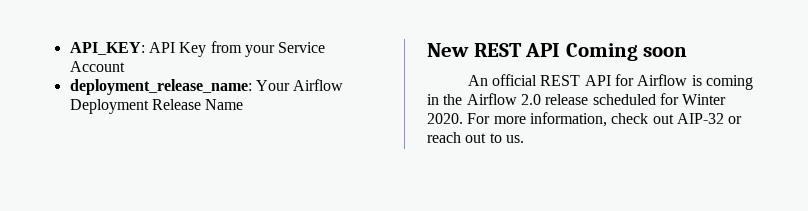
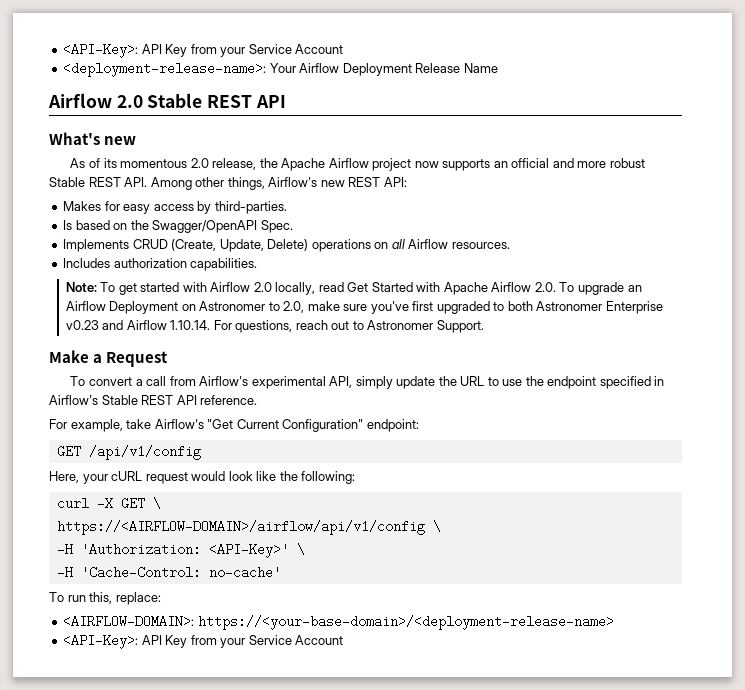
[69,42,145,55] API_KEY: -> [63,43,139,58] <API-Key>:
[69,79,252,95] deployment_release_name: -> [63,62,267,77] <deployment-release-name>:
[427,43,688,61] [467,74,753,90] [427,93,727,105] [427,112,743,127] [427,132,524,143] New REST API Coming soon // An official REST API for Airflow is coming in the Airflow 2.0 release scheduled for Winter 2020. For more information, check out AIP-32 or reach out to us. -> [48,93,286,108] [49,132,137,145] [70,158,645,171] [49,177,407,190] [63,201,287,214] [63,220,293,233] [63,239,510,252] [63,258,258,271] [65,282,642,295] [65,301,663,314] [65,320,484,333] [49,350,169,367] [70,376,665,389] [49,395,258,405] [49,419,419,432] [56,445,201,460] [49,471,356,484] [56,497,161,510] [56,520,441,535] [56,543,305,558] [56,566,281,579] [49,592,161,605] [63,615,614,630] [63,634,344,649] Airflow 2.0 Stable REST API // What's new // As of its momentous 2.0 release, the Apache Airflow project now supports an official and more robust Stable REST API. Among other things, Airflow's new REST API: // Makes for easy access by third-parties. // Is based on the Swagger/OpenAPI Spec. // Implements CRUD (Create, Update, Delete) operations on all Airflow resources. // Includes authorization capabilities. // Note: To get started with Airflow 2.0 locally, read Get Started with Apache Airflow 2.0. To upgrade an Airflow Deployment on Astronomer to 2.0, make sure you've first upgraded to both Astronomer Enterprise v0.23 and Airflow 1.10.14. For questions, reach out to Astronomer Support. // Make a Request // To convert a call from Airflow's experimental API, simply update the URL to use the endpoint specified in Airflow's Stable REST API reference. // For example, take Airflow's "Get Current Configuration" endpoint: // GET /api/v1/config // Here, your cURL request would look like the following: // curl -X GET \ // https://<AIRFLOW-DOMAIN>/airflow/api/v1/config \ // -H 'Authorization: <API-Key>' \ // -H 'Cache-Control: no-cache' // To run this, replace: // <AIRFLOW-DOMAIN>: https://<your-base-domain>/<deployment-release-name> // <API-Key>: API Key from your Service Account

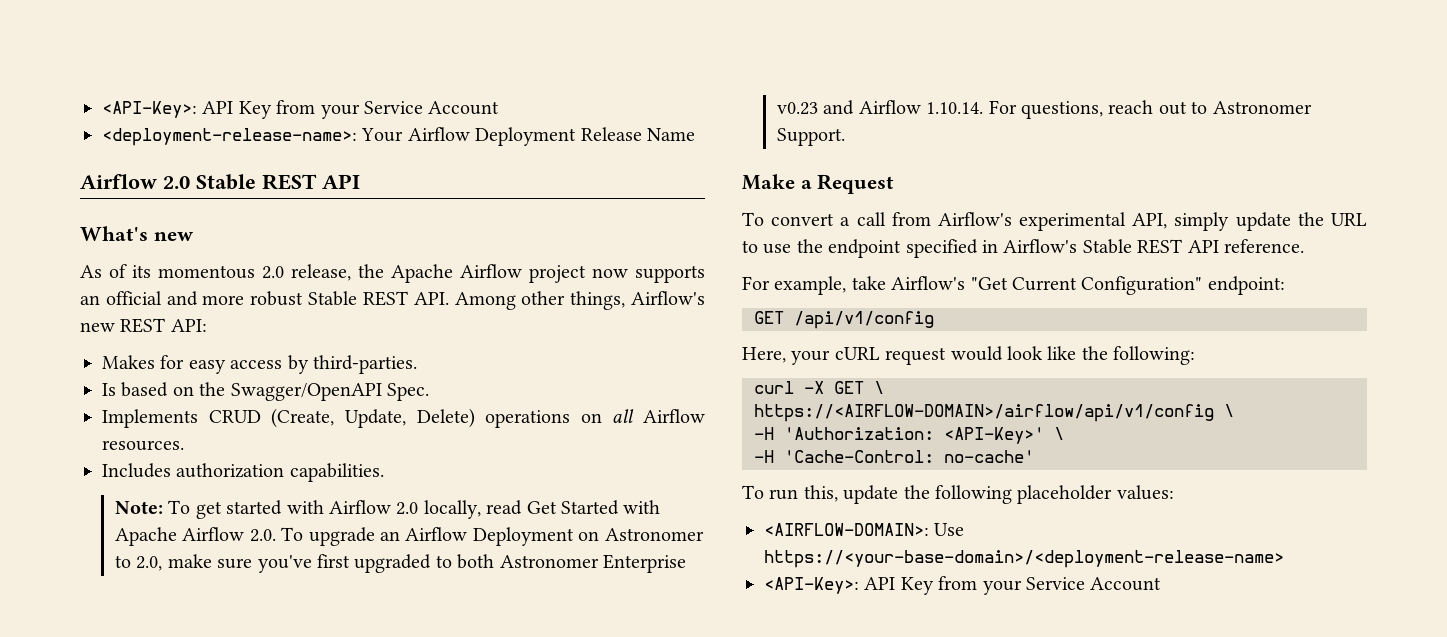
[115,592,161,605] replace: -> [843,485,1174,504] update the following placeholder values:
(195, 621) none -> [934,523,965,536] Use

